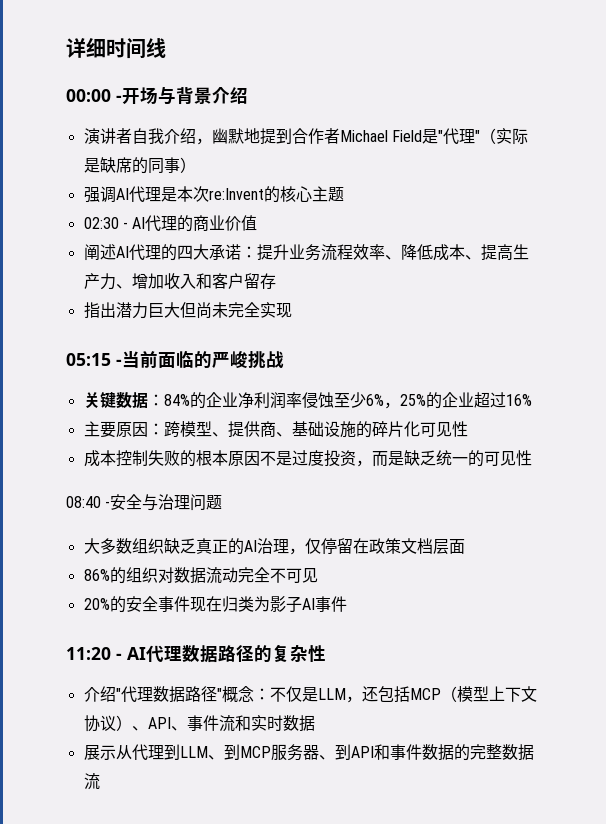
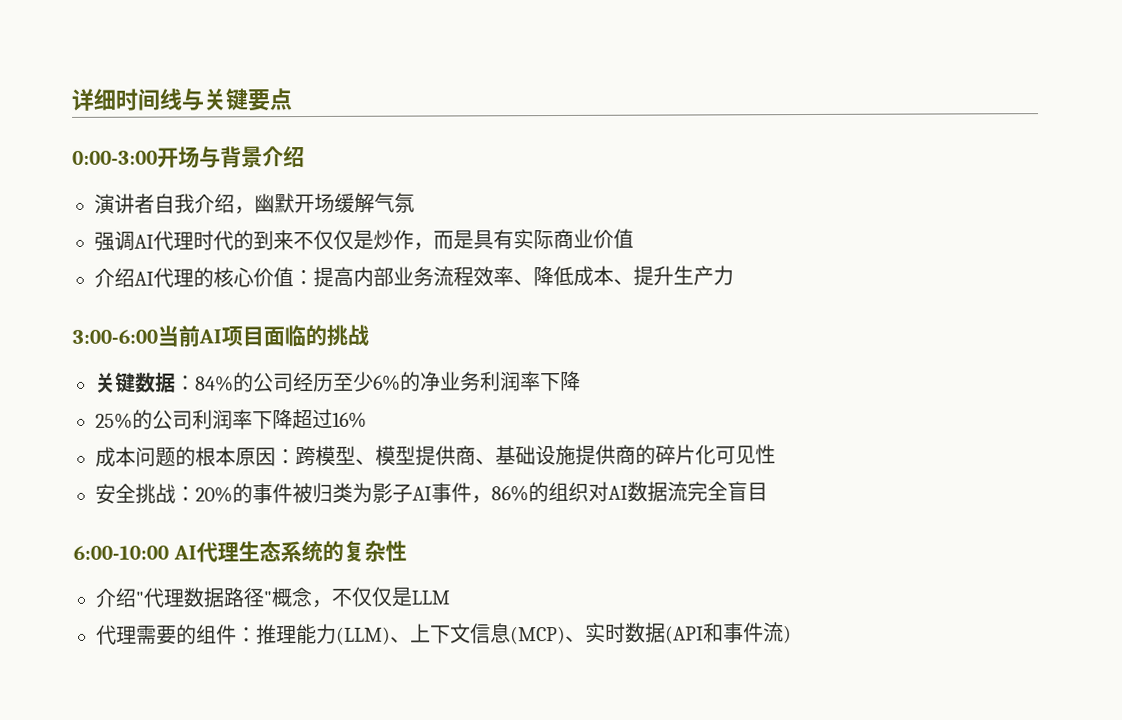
[66,89,122,102] // 00:00 - -> [181,88,292,112] [72,150,158,165] 与关键要点 // 0:00-3:00
[243,128,528,145] [83,157,196,174] [83,186,344,203] [83,215,194,232] 地提到合作者Michael Field是"代理"（实际是缺席的同事） // 强调AI代理是本次re:Invent的核心主题 // 02:30 - AI代理的 -> [294,192,415,214] [94,229,554,251] 开场缓解气氛 // 强调AI代理时代的到来不仅仅是炒作，而是具有实际
[83,244,289,261] 阐述AI代理的四大承诺：提升 -> [94,266,394,288] 介绍AI代理的核心价值：提高内部
[496,244,513,261] 高 -> [653,265,674,286] 升
[115,273,276,290] [83,302,292,319] [66,350,248,369] 、增加收入和客户留存 // 指出潜力巨大但尚未完全实现 // 05:15 -当前面临的严峻 -> [72,324,327,348] // 3:00-6:00当前AI项目面临的
[205,392,474,409] 企业净利润率侵蚀至少6%，25%的企业 -> [253,370,581,393] [95,409,293,430] 公司经历至少6%的净业务利润率下降 // 25%的公司利润率下降
[83,421,116,438] 主要 -> [95,446,236,467] 成本问题的根本
(228, 434) none -> [375,445,416,466] 模型
(356, 429) none -> [575,444,636,465] 提供商
[83,450,532,467] [66,494,223,511] [83,538,465,555] [83,567,318,584] [83,596,222,613] 成本控制失败的根本原因不是过度投资，而是缺乏统一的可见性 // 08:40 -安全与治理问题 // 大多数组织缺乏真正的AI治理，仅停留在政策文档层面 // 86%的组织对数据流动完全不可见 // 20%的安全事件现在 -> [95,482,313,504] 安全挑战：20%的事件被
[66,645,254,663] // 11:20 - AI代理数据路径 -> [471,481,768,504] [73,539,323,563] ，86%的组织对AI数据流完全盲目 // 6:00-10:00 AI代理生态系统
[253,687,286,702] ：不 -> [311,586,372,609] ，不仅
[345,686,537,703] [83,715,315,732] [83,744,534,761] [83,773,100,790] ，还包括MCP（模型上下文协议）、API、事件流和实时数据 // 展示从代理到LLM、到MCP服务器、到API和事件数据的完整数据流 -> [96,622,792,645] // 代理需要的组件：推理能力(LLM)、上下文信息(MCP)、实时数据(API和事件流)

